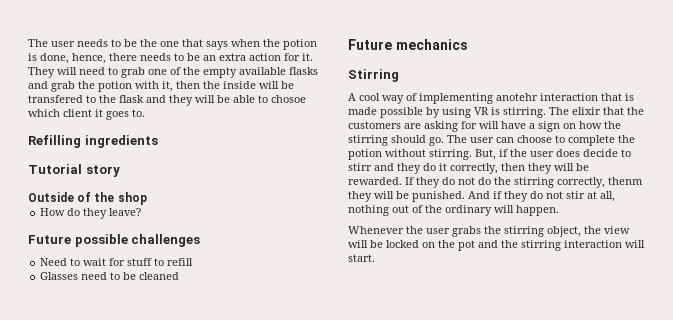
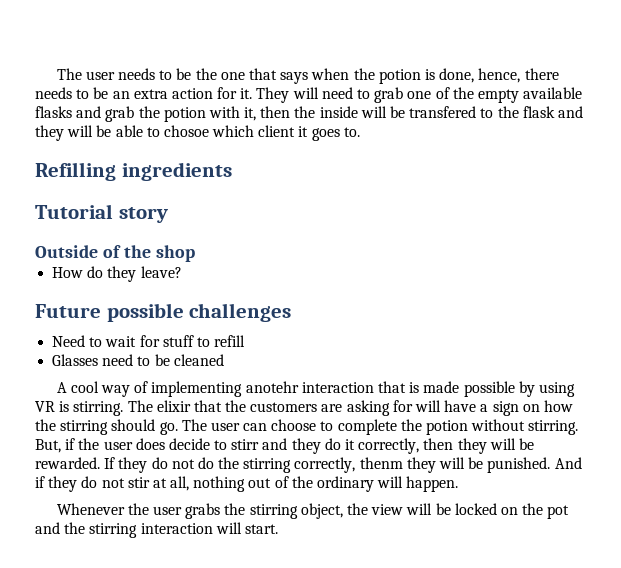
[348,39,468,50] [348,69,399,82] // Future mechanics // Stirring -> (224, 360) none

